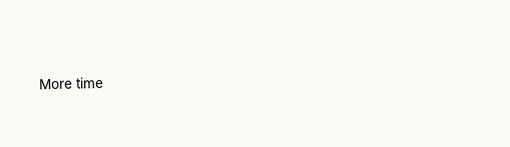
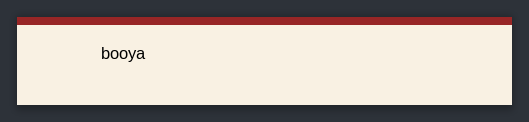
[39,76,104,90] More time -> [101,47,146,62] booya

